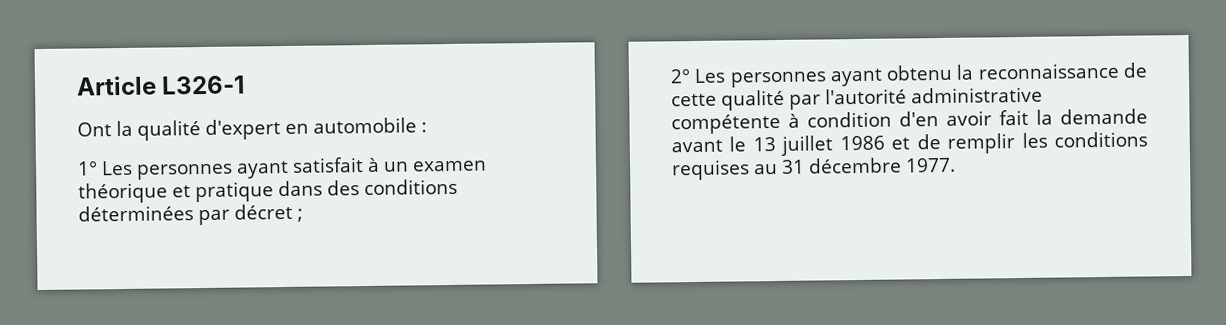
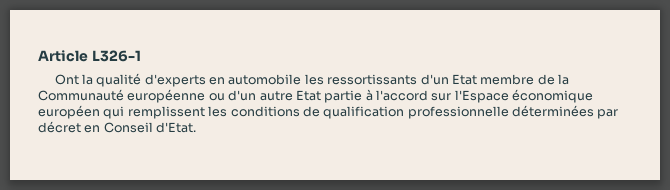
[205,119,281,140] d'expert -> [144,74,206,87] d'experts
[420,122,427,133] [77,157,487,180] [78,178,458,204] [78,203,303,226] [670,62,1148,88] [671,86,1043,111] [671,108,1148,135] [671,131,1148,156] [671,157,956,181] : // 1° Les personnes ayant satisfait à un examen théorique et pratique dans des conditions déterminées par décret ; // 2° Les personnes ayant obtenu la reconnaissance de cette qualité par l'autorité administrative compétente à condition d'en avoir fait la demande avant le 13 juillet 1986 et de remplir les conditions requises au 31 décembre 1977. -> [304,74,570,85] [38,89,594,103] [38,105,619,119] [38,121,197,133] les ressortissants d'un Etat membre de la Communauté européenne ou d'un autre Etat partie à l'accord sur l'Espace économique européen qui remplissent les conditions de qualification professionnelle déterminées par décret en Conseil d'Etat.

